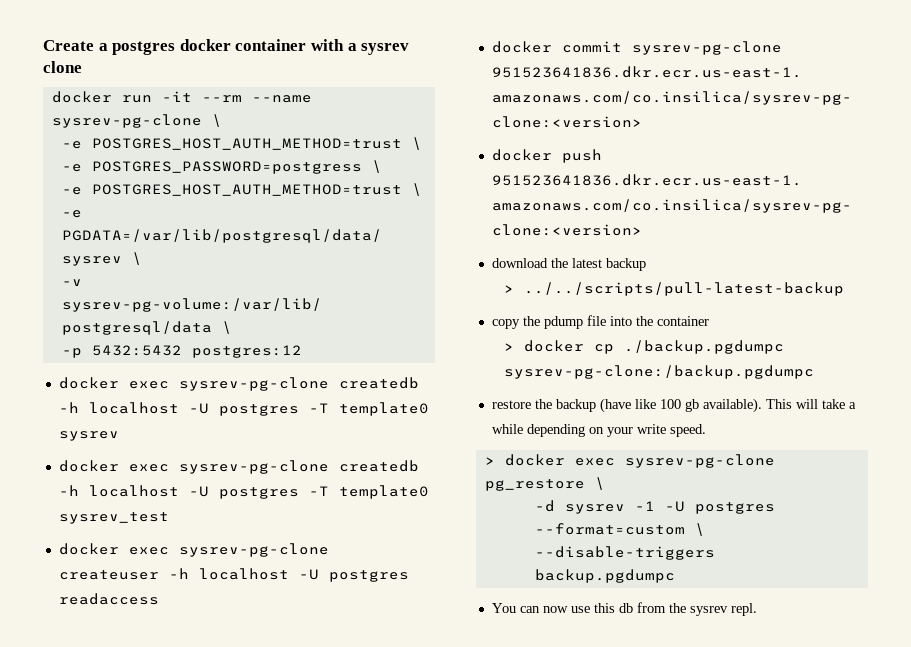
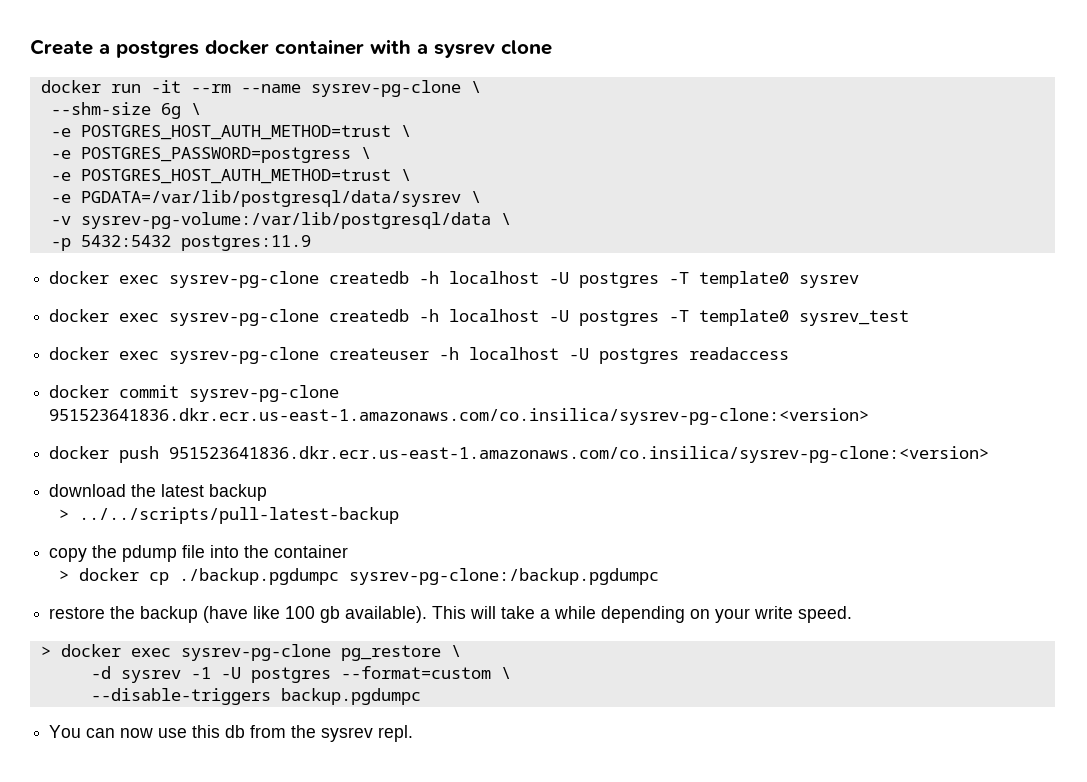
(222, 120) none -> [50,102,201,119] // --shm-size 6g \
[191,345,302,358] postgres:12 -> [180,235,311,251] postgres:11.9

